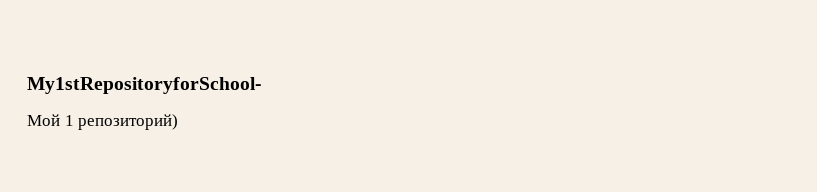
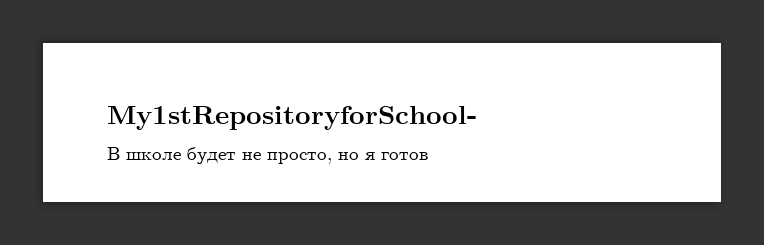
[27,114,179,130] Мой 1 репозиторий) -> [107,147,429,164] В школе будет не просто, но я готов

